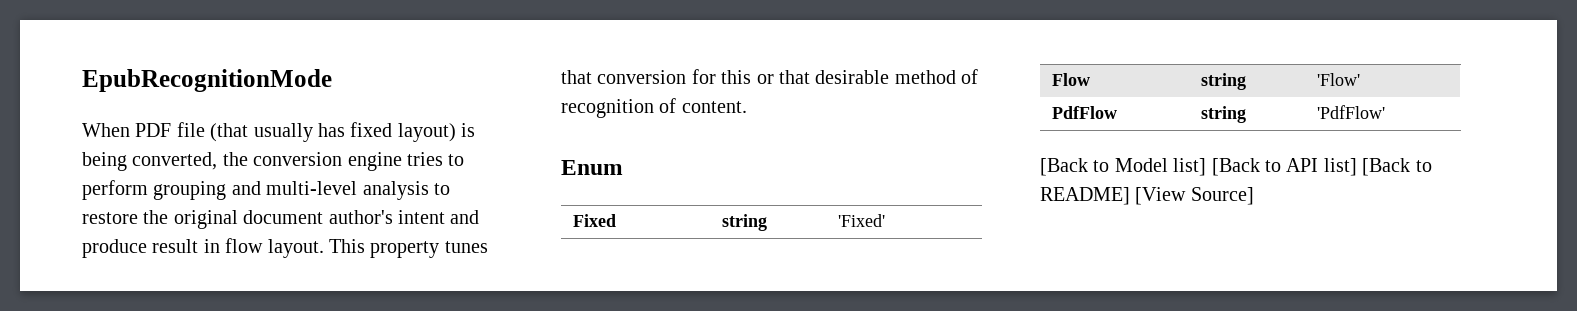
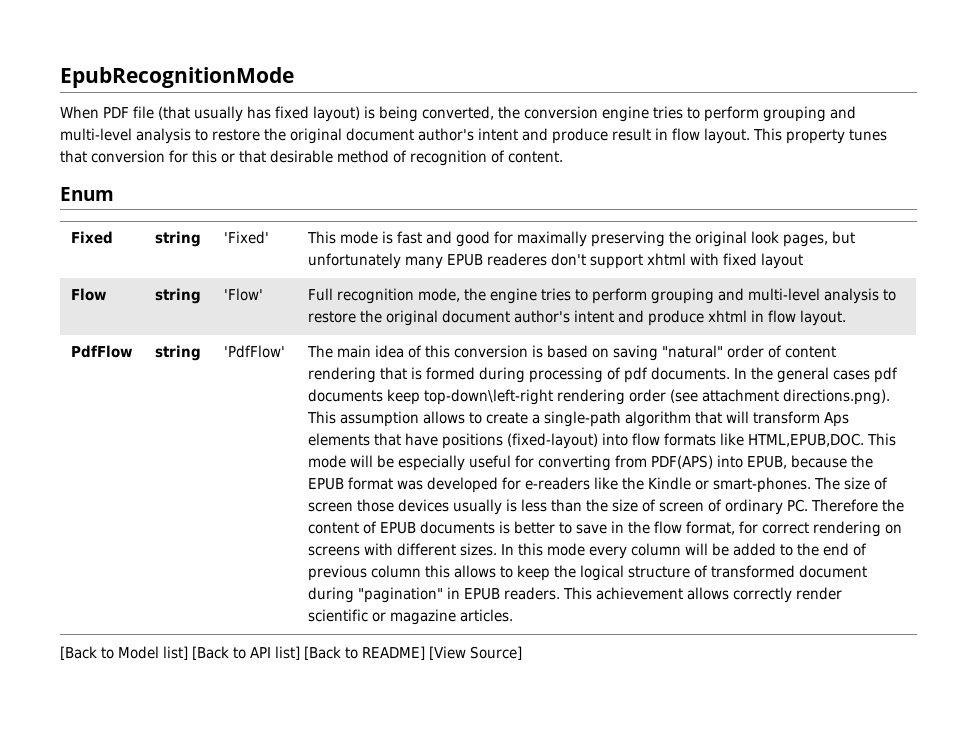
[1052,73,1091,86] [1201,73,1247,90] [1317,73,1361,86] [1052,106,1118,119] [1201,106,1247,123] [1317,105,1386,119] // Flow | string | 'Flow' // PdfFlow | string | 'PdfFlow' -> [307,231,856,247] [308,253,804,269] [71,288,107,301] [155,288,202,304] [224,288,264,301] [308,288,897,304] [308,310,847,326] [71,345,133,358] [155,345,202,361] [224,345,286,358] [307,345,837,361] [308,367,899,383] [308,389,891,405] [307,411,850,427] [308,433,897,449] [308,455,874,471] [308,477,889,493] [308,499,905,515] [308,521,903,537] [308,543,868,559] [308,565,868,581] [308,587,843,603] [308,609,514,625] | This mode is fast and good for maximally preserving the original look pages, but unfortunately many EPUB readeres don't support xhtml with fixed layout // Flow | string | 'Flow' | Full recognition mode, the engine tries to perform grouping and multi-level analysis to restore the original document author's intent and produce xhtml in flow layout. // PdfFlow | string | 'PdfFlow' | The main idea of this conversion is based on saving "natural" order of content rendering that is formed during processing of pdf documents. In the general cases pdf documents keep top-down\left-right rendering order (see attachment directions.png). This assumption allows to create a single-path algorithm that will transform Aps elements that have positions (fixed-layout) into flow formats like HTML,EPUB,DOC. This mode will be especially useful for converting from PDF(APS) into EPUB, because the EPUB format was developed for e-readers like the Kindle or smart-phones. The size of screen those devices usually is less than the size of screen of ordinary PC. Therefore the content of EPUB documents is better to save in the flow format, for correct rendering on screens with different sizes. In this mode every column will be added to the end of previous column this allows to keep the logical structure of transformed document during "pagination" in EPUB readers. This achievement allows correctly render scientific or magazine articles.

